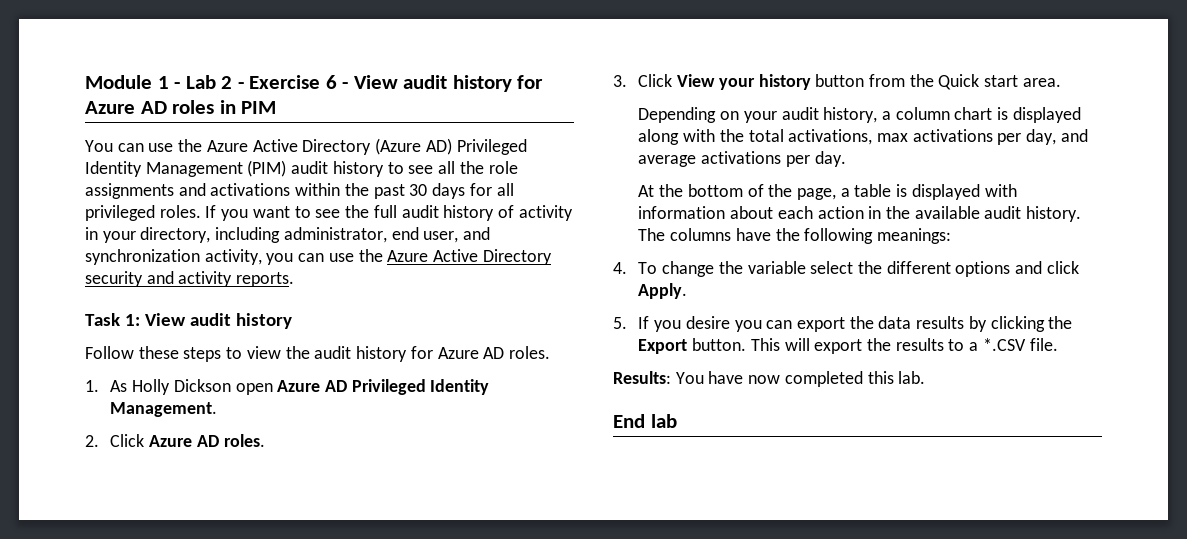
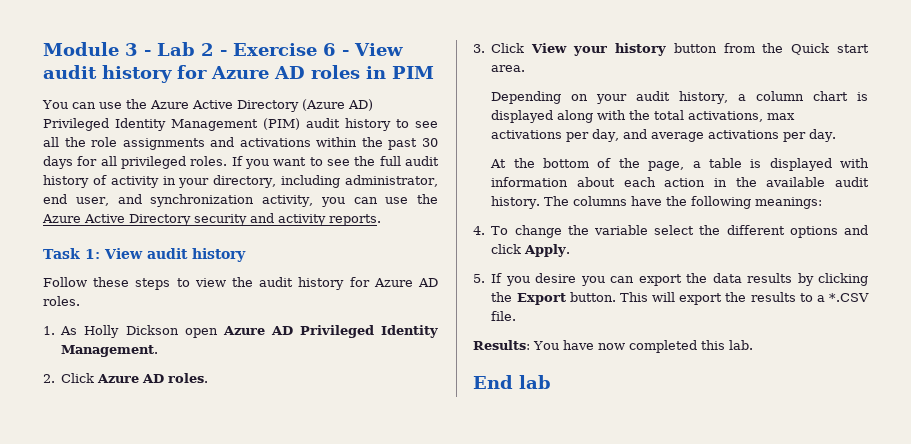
[157,76,169,89] 1 -> [125,43,138,56] 3

